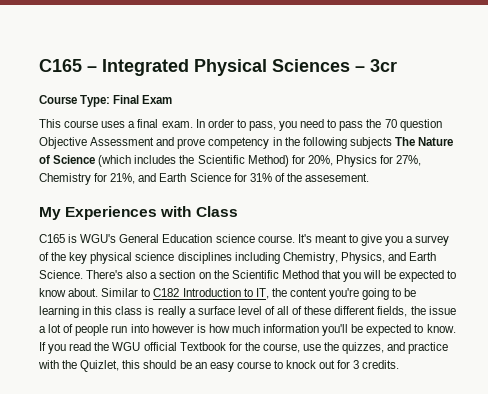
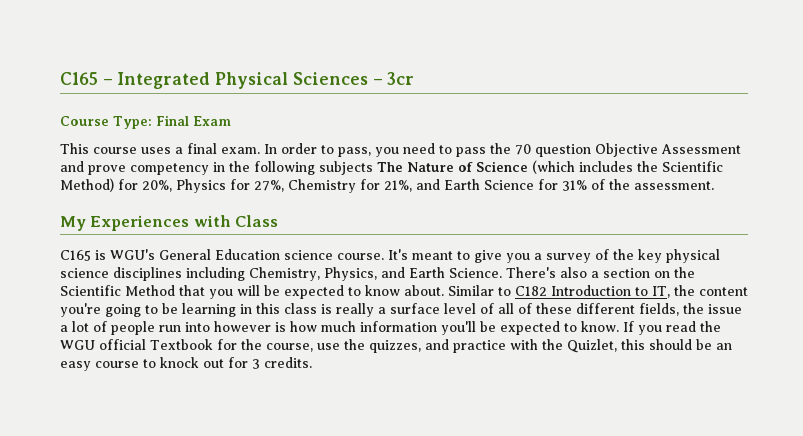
[305,173,370,182] assesement. -> [634,181,714,190] assessment.

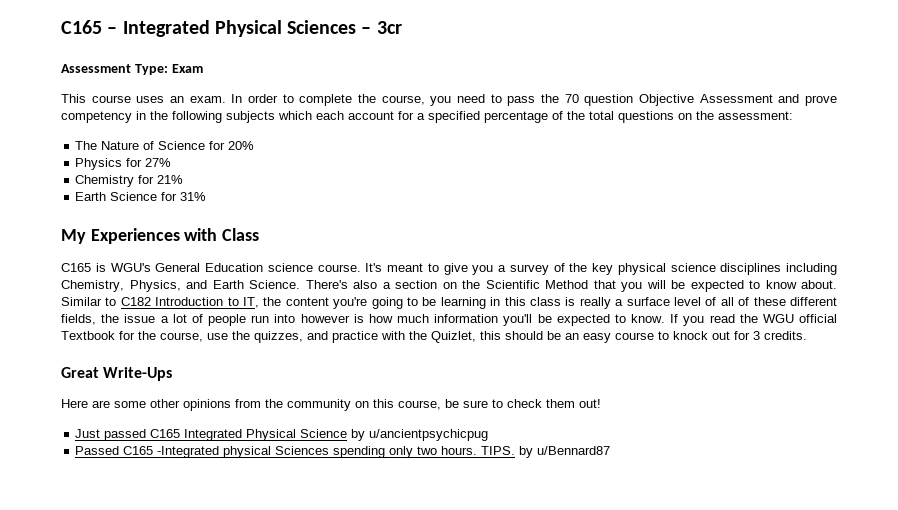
[60,115,189,129] Course Type: Final -> [61,64,168,75] Assessment Type:
[175,143,217,154] a final -> [170,96,184,103] an
[338,147,371,157] pass, -> [299,94,425,106] complete the course,
[377,160,723,174] [60,178,172,192] The Nature of Science (which includes the Scientific Method) for 20%, -> [278,111,793,123] [75,141,255,150] which each account for a specified percentage of the total questions on the assessment: // The Nature of Science for 20% //
[254,180,284,192] 27%, -> [145,158,172,167] 27% //
[384,179,440,192] 21%, and -> [157,175,184,184] 21% //
[591,179,714,190] of the assessment. -> (207, 196) none
(312, 362) none -> [61,367,173,381] [61,399,601,411] [75,429,489,441] [75,446,611,458] // Great Write-Ups // Here are some other opinions from the community on this course, be sure to check them out! // Just passed C165 Integrated Physical Science by u/ancientpsychicpug // Passed C165 -Integrated physical Sciences spending only two hours. TIPS. by u/Bennard87

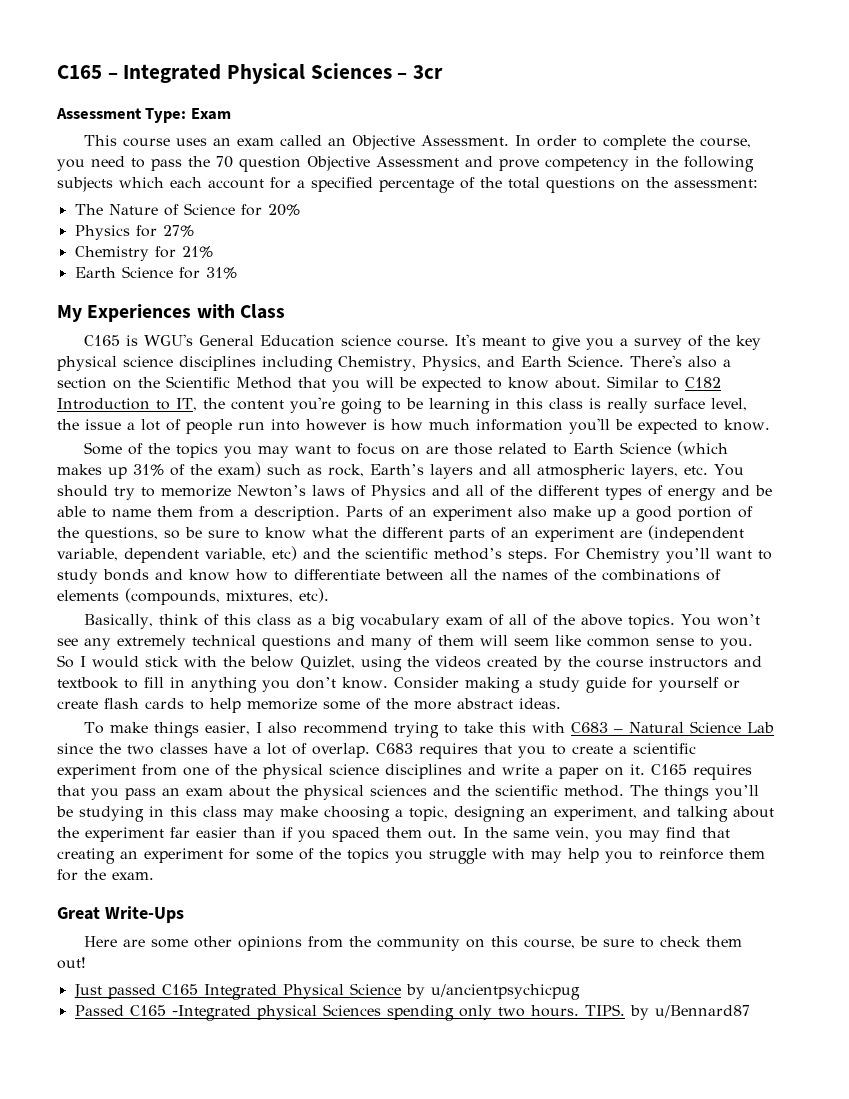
[189,96,226,103] exam. -> [236,135,509,150] exam called an Objective Assessment.
[615,297,837,306] [61,314,96,325] a surface level of all of these different fields, -> [654,398,747,411] surface level,
[670,314,837,326] [61,331,807,343] If you read the WGU official Textbook for the course, use the quizzes, and practice with the Quizlet, this should be an easy course to knock out for 3 credits. -> [83,441,728,458] [57,462,744,479] [57,485,772,501] [57,506,753,522] [57,525,744,543] [57,546,772,563] [57,569,721,584] [57,588,329,605] [83,614,760,630] [57,635,753,651] [57,655,762,672] [57,677,740,693] [57,698,561,713] [83,721,774,738] [57,743,696,759] [57,764,752,780] [57,785,759,801] [56,806,774,822] [57,827,730,842] [57,848,765,864] [57,869,154,881] // Some of the topics you may want to focus on are those related to Earth Science (which makes up 31% of the exam) such as rock, Earth’s layers and all atmospheric layers, etc. You should try to memorize Newton’s laws of Physics and all of the different types of energy and be able to name them from a description. Parts of an experiment also make up a good portion of the questions, so be sure to know what the different parts of an experiment are (independent variable, dependent variable, etc) and the scientific method’s steps. For Chemistry you’ll want to study bonds and know how to differentiate between all the names of the combinations of elements (compounds, mixtures, etc). // Basically, think of this class as a big vocabulary exam of all of the above topics. You won’t see any extremely technical questions and many of them will seem like common sense to you. So I would stick with the below Quizlet, using the videos created by the course instructors and textbook to fill in anything you don’t know. Consider making a study guide for yourself or create flash cards to help memorize some of the more abstract ideas. // To make things easier, I also recommend trying to take this with C683 – Natural Science Lab since the two classes have a lot of overlap. C683 requires that you to create a scientific experiment from one of the physical science disciplines and write a paper on it. C165 requires that you pass an exam about the physical sciences and the scientific method. The things you’ll be studying in this class may make choosing a topic, designing an experiment, and talking about the experiment far easier than if you spaced them out. In the same vein, you may find that creating an experiment for some of the topics you struggle with may help you to reinforce them for the exam.

